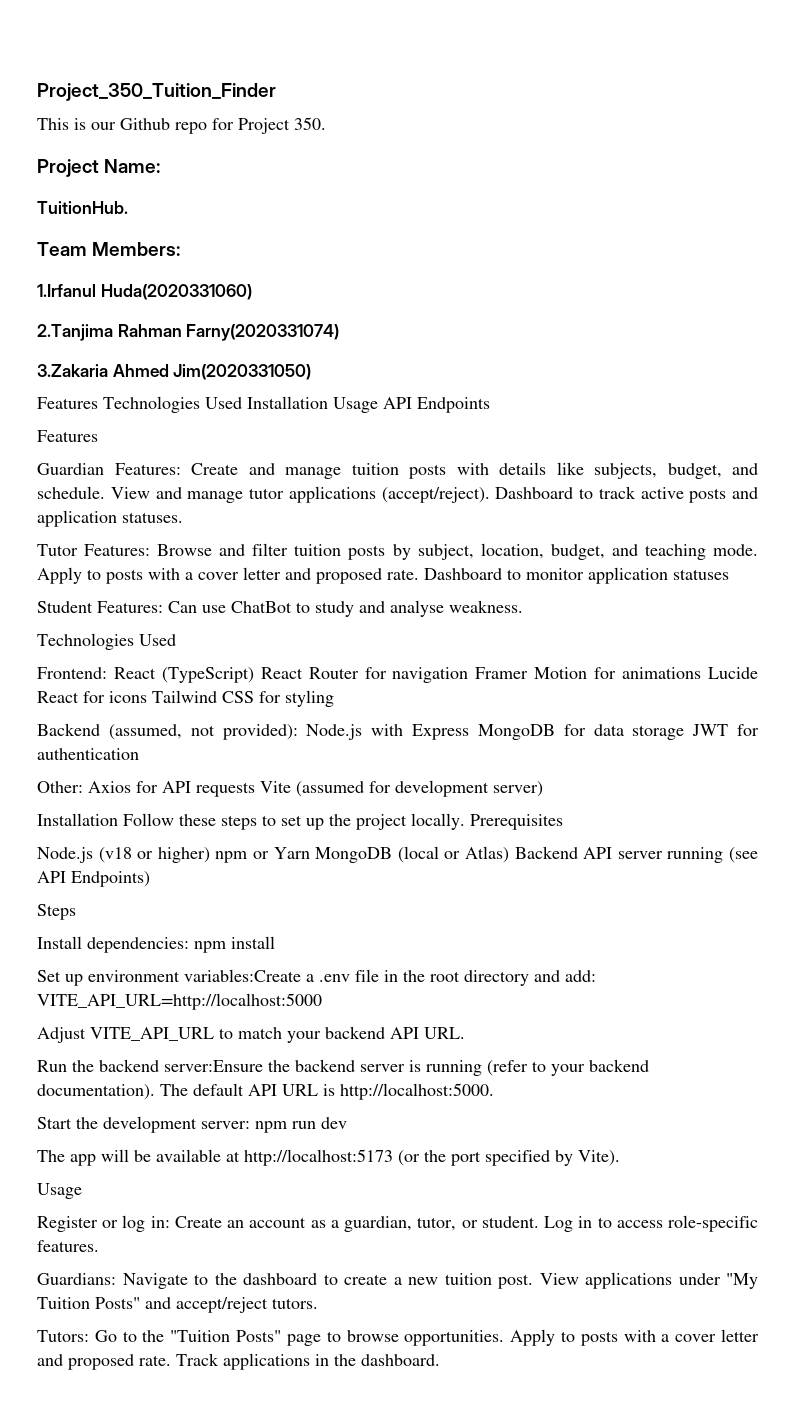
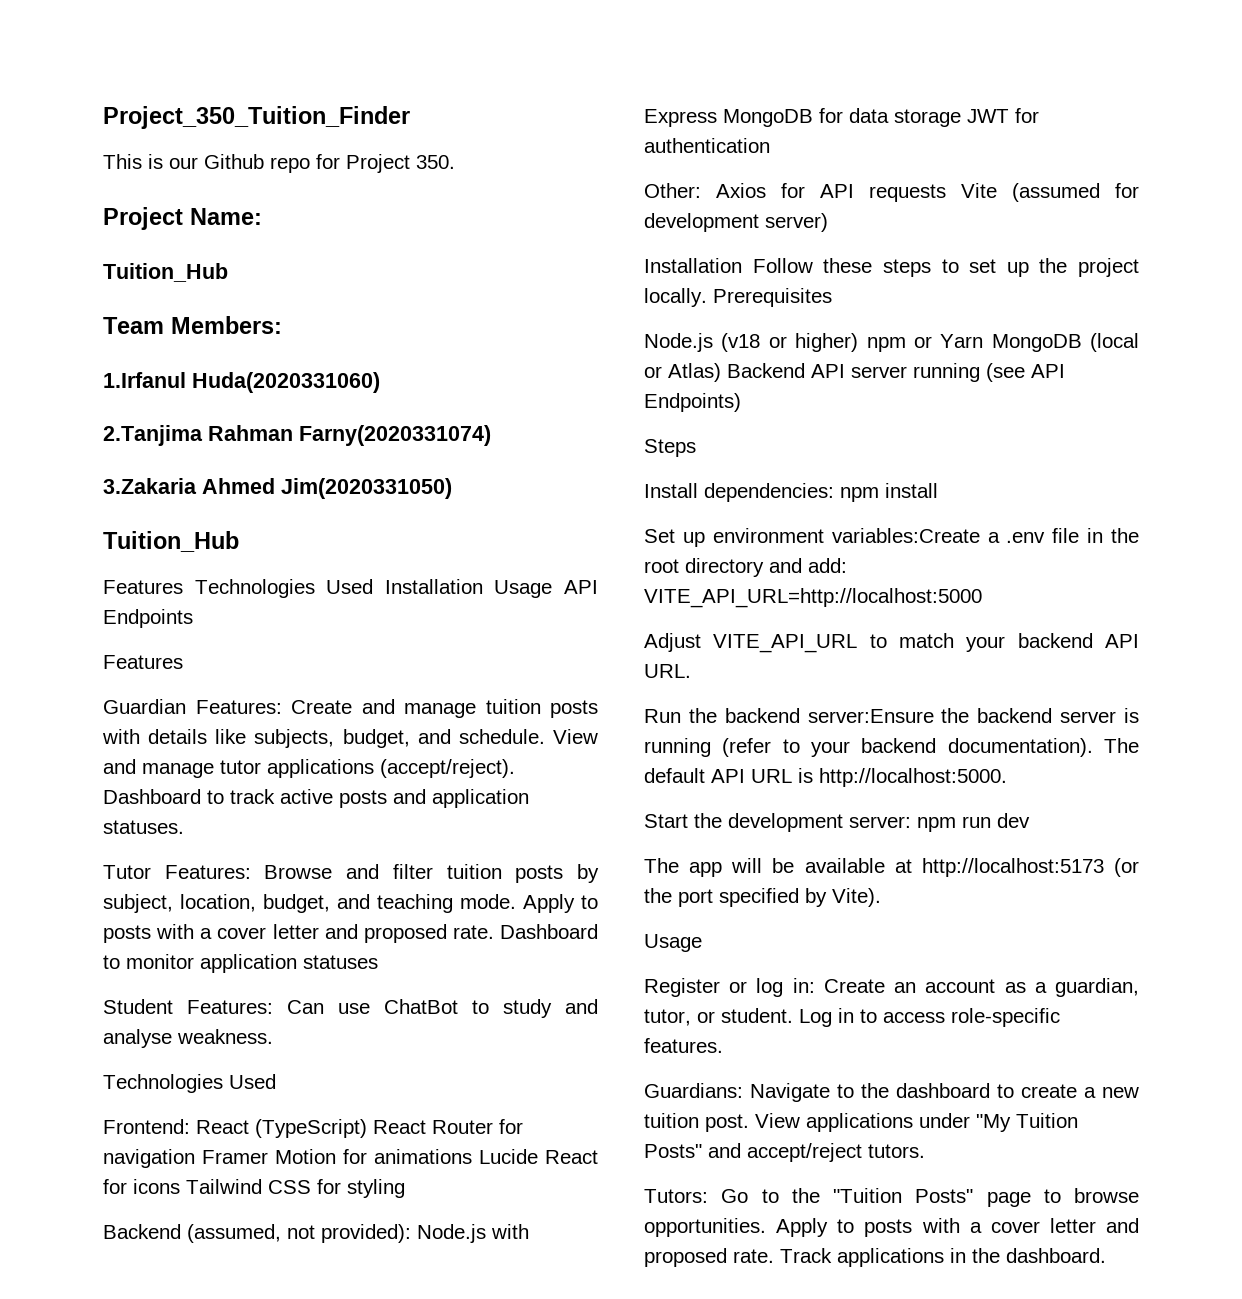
[37,201,128,214] TuitionHub. -> [103,263,228,282] Tuition_Hub
(312, 372) none -> [103,531,239,552] // Tuition_Hub

